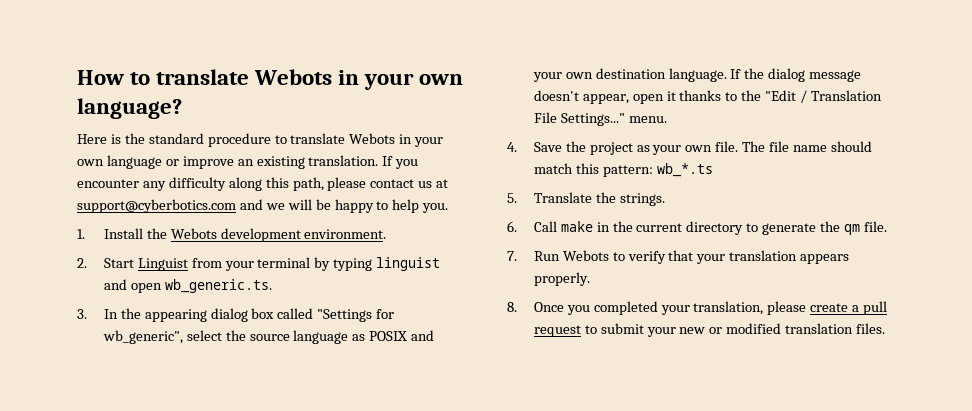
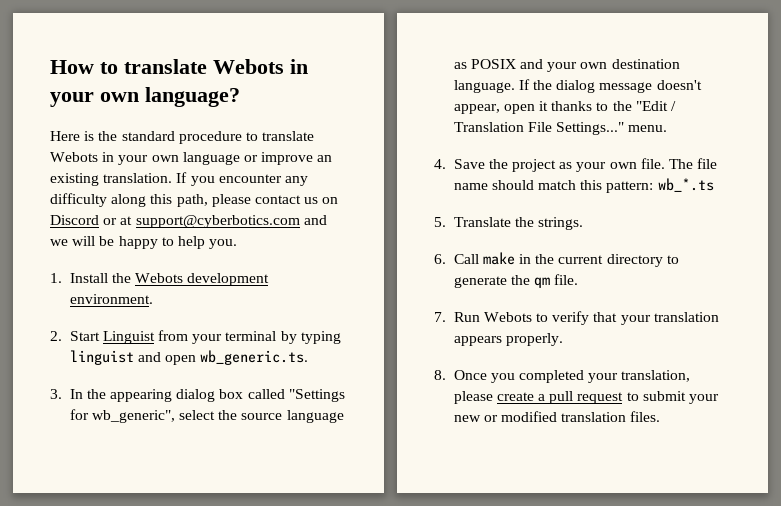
(433, 184) none -> [322,197,339,204] [50,215,118,225] on Discord or

